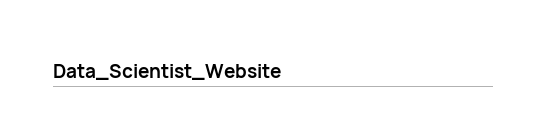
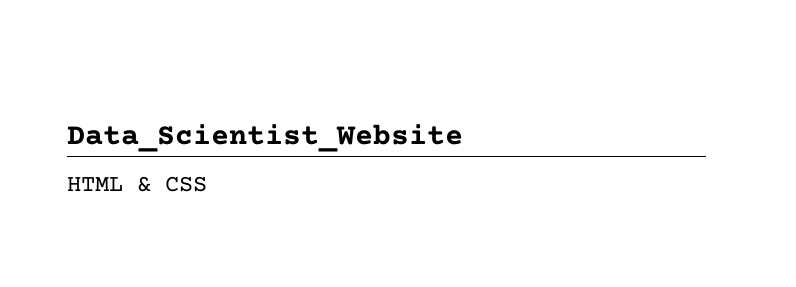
(281, 72) none -> [67,176,207,192] // HTML & CSS

